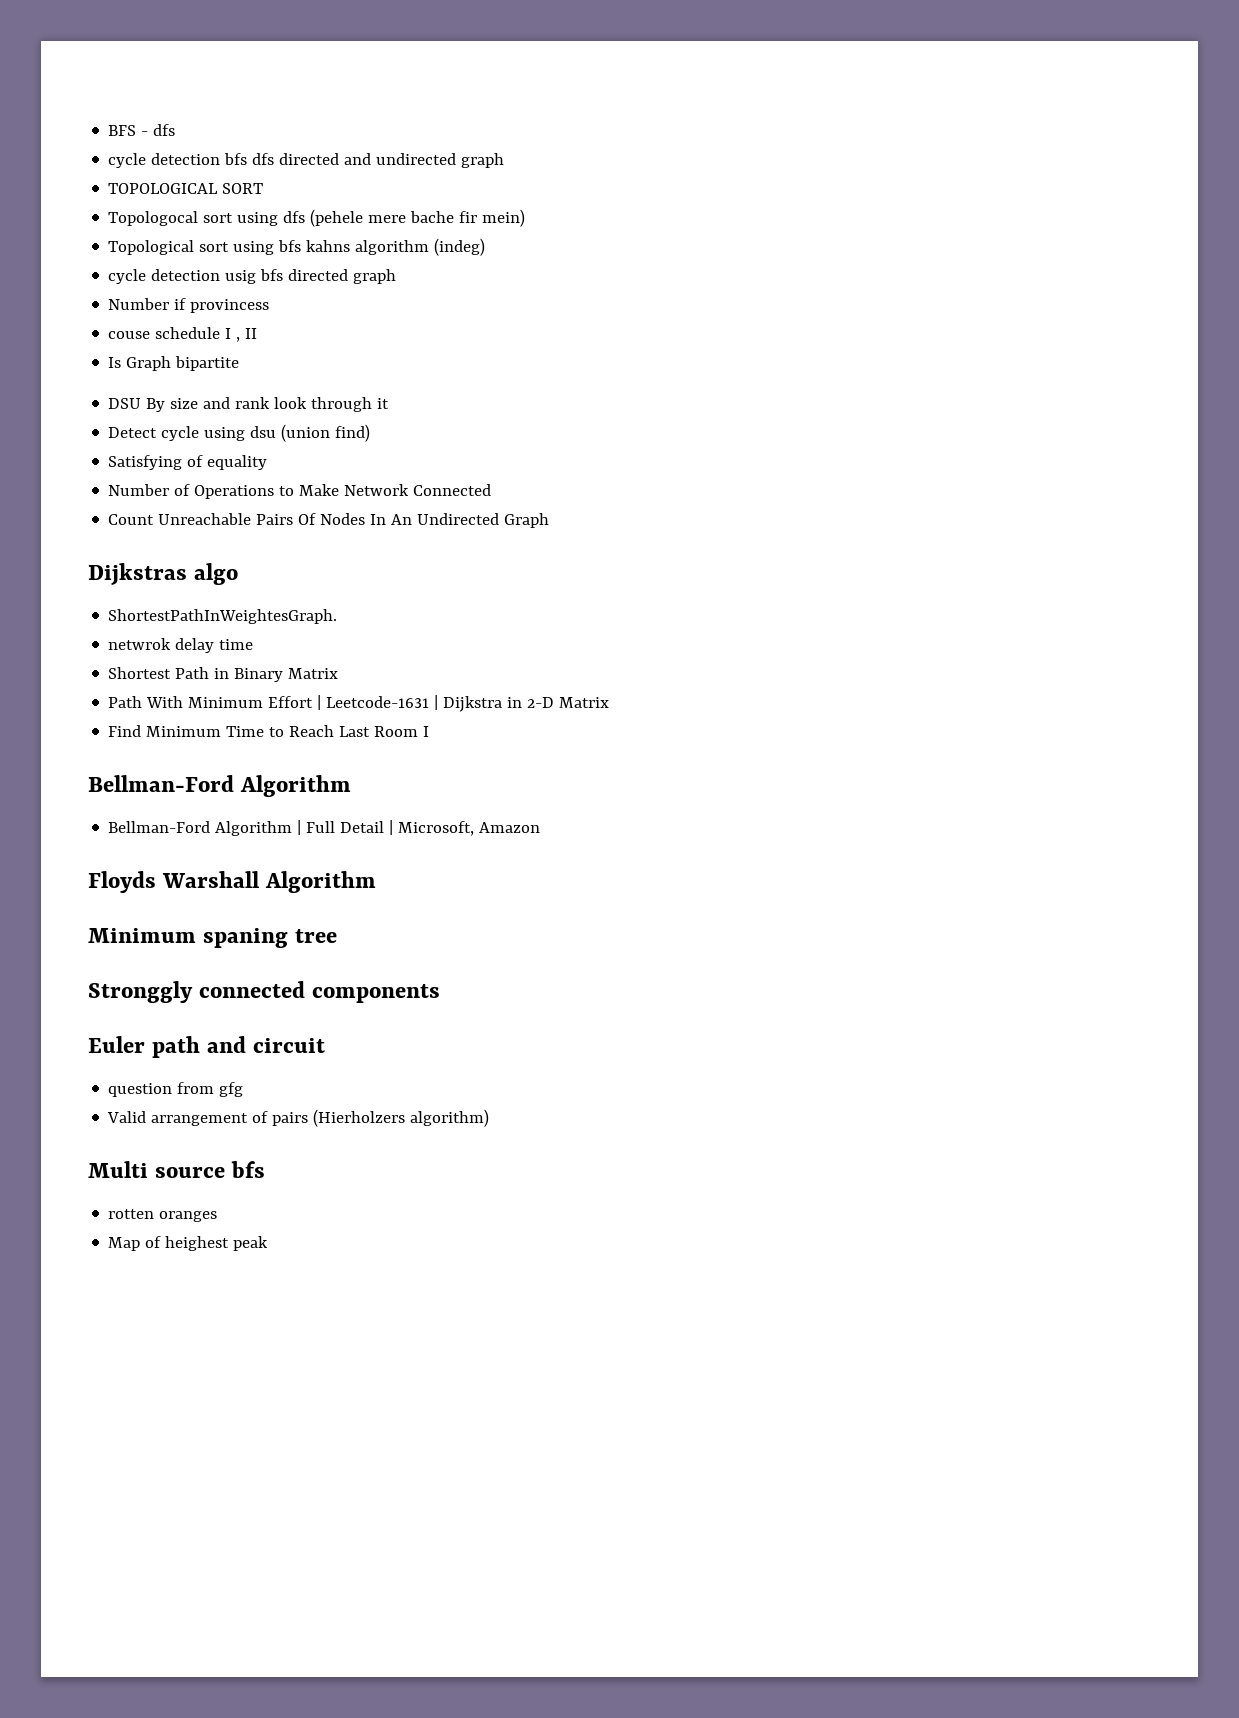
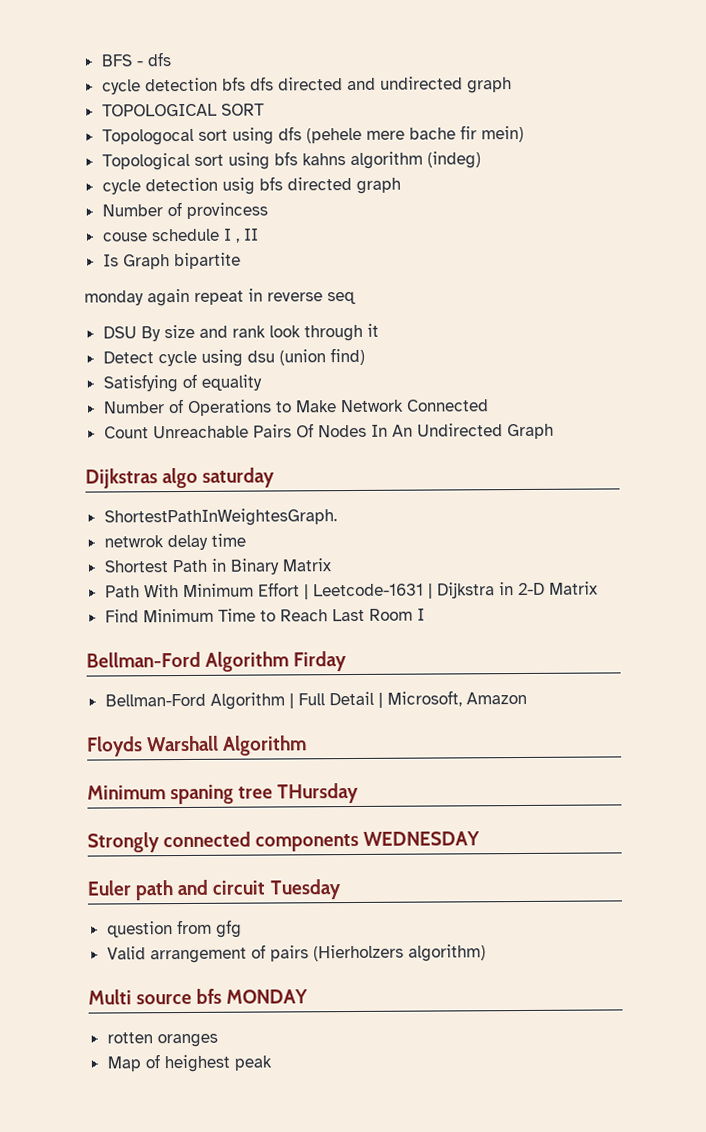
[174,298,187,310] if -> [166,202,182,217] of
(240, 363) none -> [84,288,356,307] // monday again repeat in reverse seq
(239, 574) none -> [202,467,276,488] saturday
(352, 786) none -> [293,651,348,672] Firday
[88,981,193,1003] // Stronggly -> [277,782,360,804] [87,832,160,853] THursday // Strongly
(441, 993) none -> [363,831,481,846] WEDNESDAY
(326, 1045) none -> [269,879,341,900] Tuesday
(266, 1169) none -> [226,989,309,1004] MONDAY

